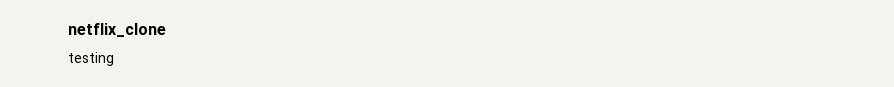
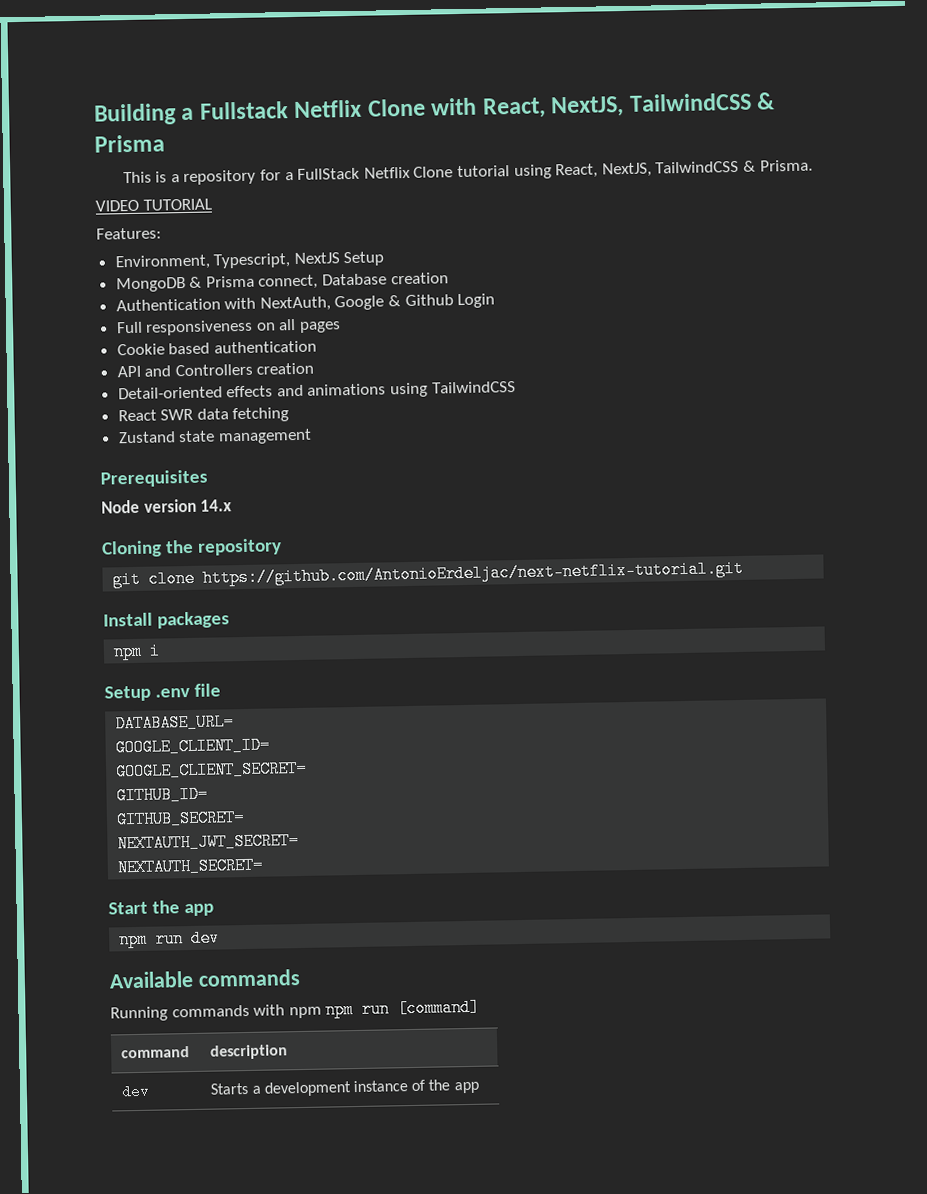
[68,23,166,37] [68,52,114,66] netflix_clone // testing -> [94,92,776,126] [94,134,165,153] [122,159,813,186] [95,198,212,212] [96,227,162,240] [114,251,385,271] [115,272,449,293] [115,293,496,312] [115,318,342,336] [116,340,317,356] [116,362,315,378] [117,381,516,400] [117,407,290,423] [117,428,312,445] [100,469,208,488] [101,498,233,514] [101,538,283,558] [112,559,745,589] [103,611,231,629] [113,642,162,661] [104,683,222,702] [115,713,235,733] [115,736,271,757] [115,759,308,781] [116,785,209,805] [116,809,246,829] [117,832,300,853] [117,856,264,877] [108,900,215,917] [119,929,221,949] [109,969,301,989] [110,998,481,1022] [121,1046,191,1059] [210,1044,289,1060] [121,1083,151,1099] [210,1079,480,1097] Building a Fullstack Netflix Clone with React, NextJS, TailwindCSS & Prisma // This is a repository for a FullStack Netflix Clone tutorial using React, NextJS, TailwindCSS & Prisma. // VIDEO TUTORIAL // Features: // Environment, Typescript, NextJS Setup // MongoDB & Prisma connect, Database creation // Authentication with NextAuth, Google & Github Login // Full responsiveness on all pages // Cookie based authentication // API and Controllers creation // Detail-oriented effects and animations using TailwindCSS // React SWR data fetching // Zustand state management // Prerequisites // Node version 14.x // Cloning the repository // git clone https://github.com/AntonioErdeljac/next-netflix-tutorial.git // Install packages // npm i // Setup .env file // DATABASE_URL= // GOOGLE_CLIENT_ID= // GOOGLE_CLIENT_SECRET= // GITHUB_ID= // GITHUB_SECRET= // NEXTAUTH_JWT_SECRET= // NEXTAUTH_SECRET= // Start the app // npm run dev // Available commands // Running commands with npm npm run [command] // command | description // dev | Starts a development instance of the app

